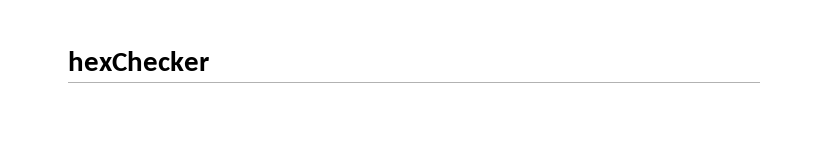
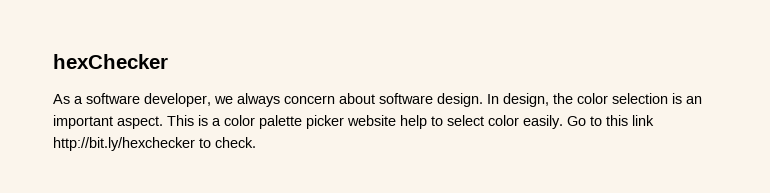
(209, 61) none -> [53,93,702,107] [53,115,654,129] [53,137,256,151] // As a software developer, we always concern about software design. In design, the color selection is an important aspect. This is a color palette picker website help to select color easily. Go to this link http://bit.ly/hexchecker to check.

